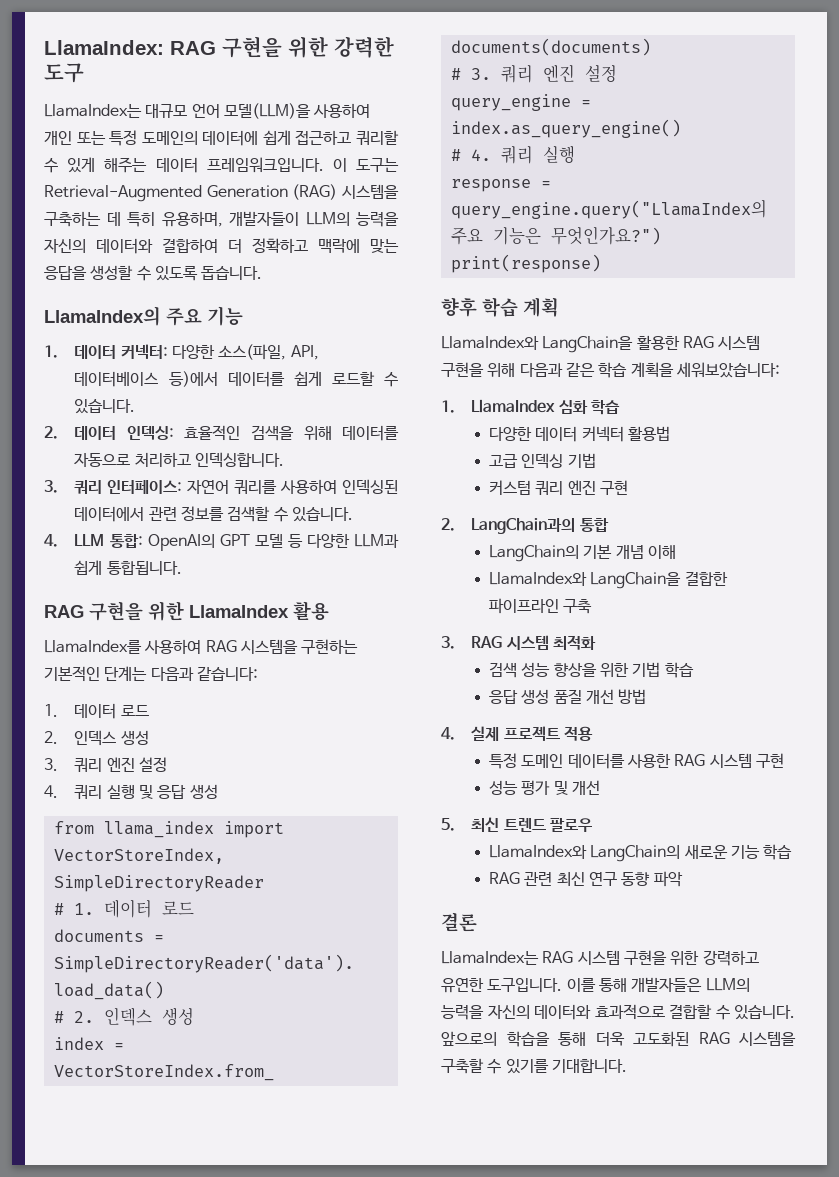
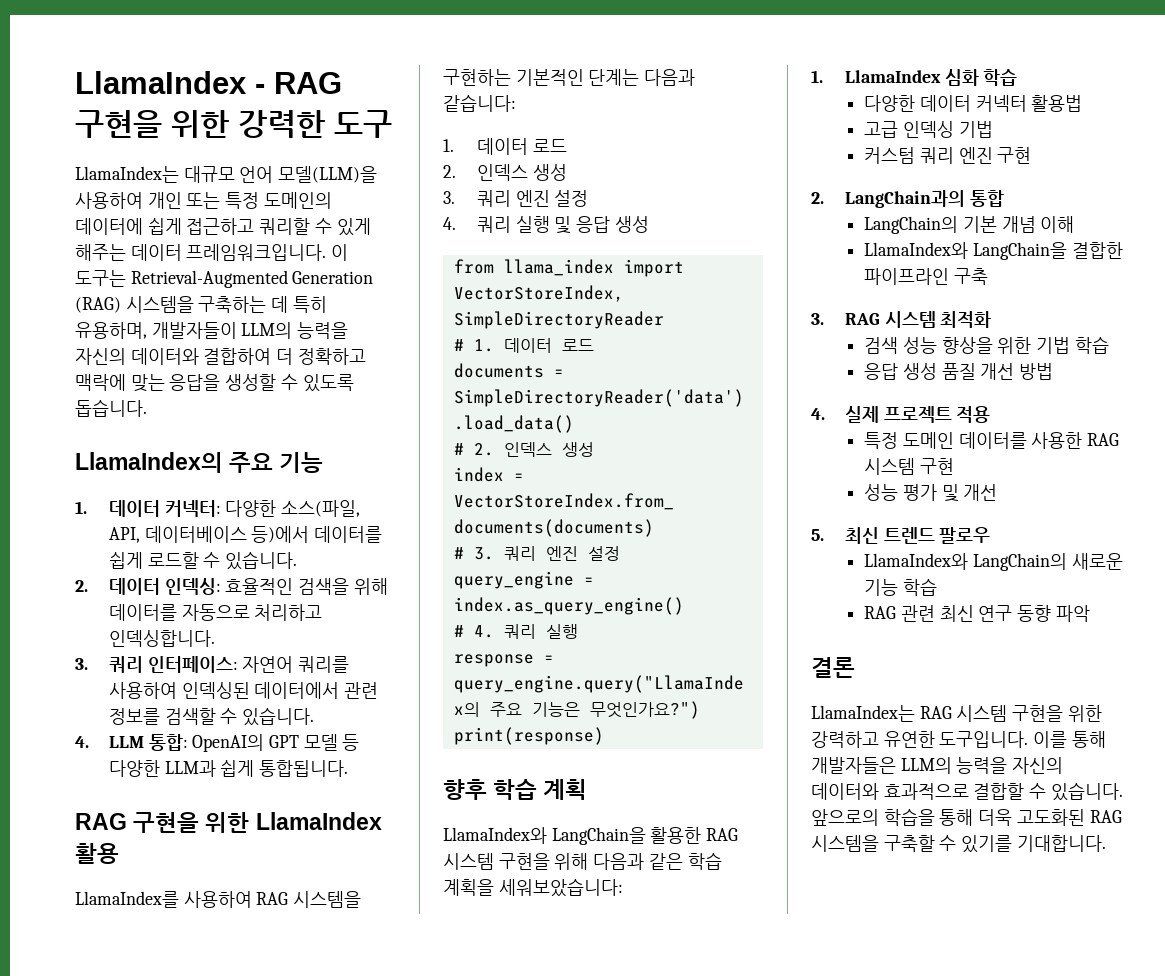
[44,40,164,55] LlamaIndex: -> [75,71,265,94] LlamaIndex -

